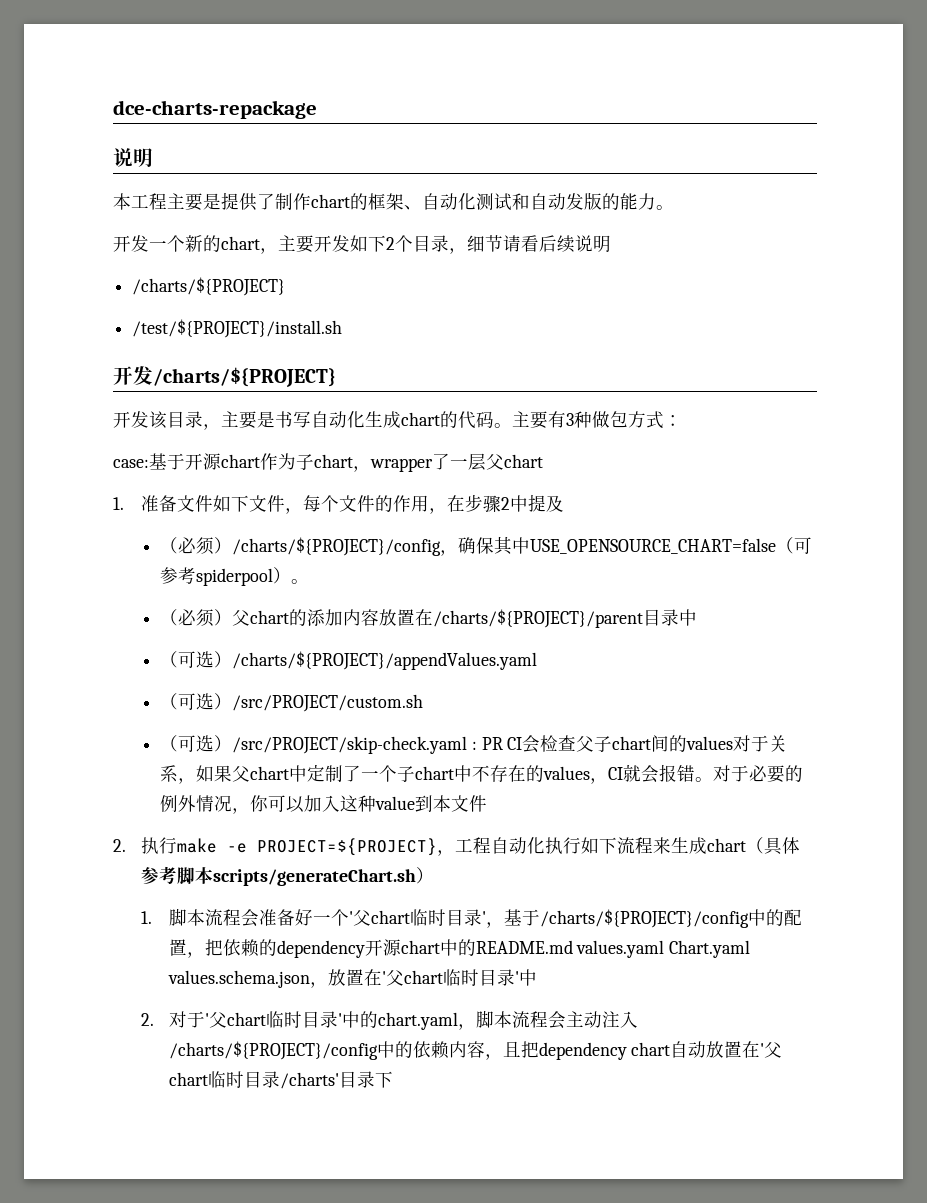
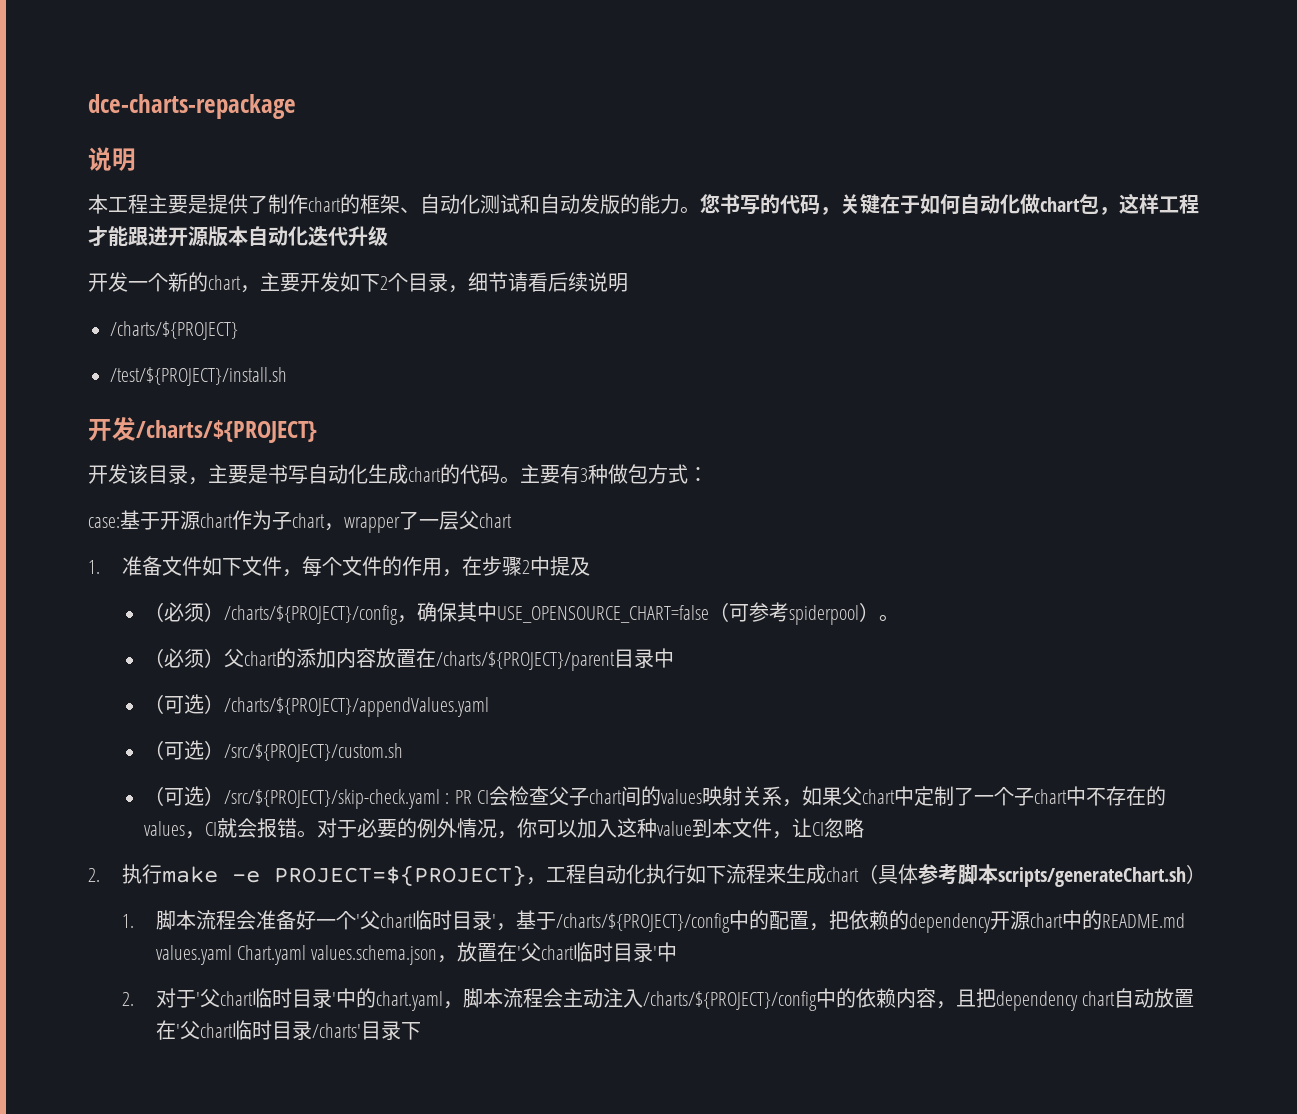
(674, 207) none -> [700,193,1199,215] [88,226,388,247] 您书写的代码，关键在于如何自动化做chart包，这样工程才能跟进开源版本自动化迭代升级
[232,694,424,712] [160,735,468,754] /src/PROJECT/custom.sh // （可选）/src/PROJECT/skip-check.yaml -> [223,743,403,762] [143,786,440,809] /src/${PROJECT}/custom.sh // （可选）/src/${PROJECT}/skip-check.yaml
[733,735,770,752] 对于 -> [702,786,743,806] 映射
(488, 803) none -> [771,818,864,839] ，让CI忽略

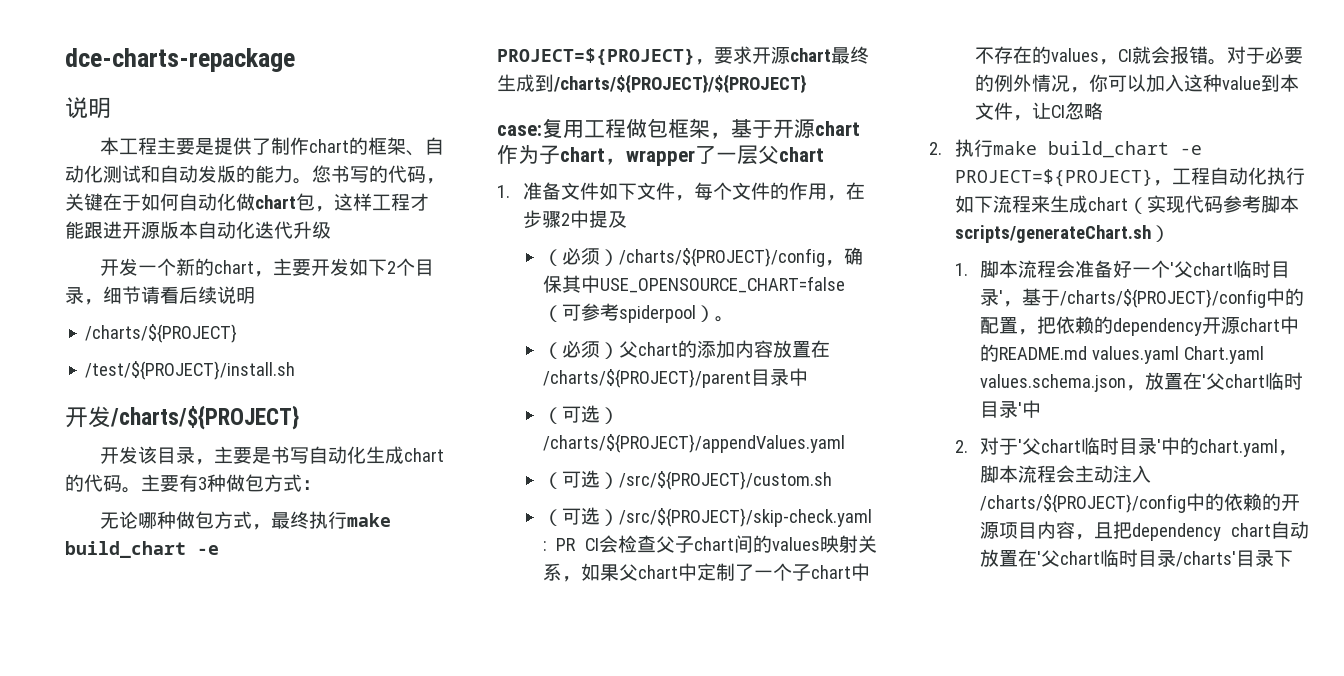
[88,517,120,528] case: -> [99,511,391,530] [65,541,219,558] [497,46,869,66] [497,74,806,93] [497,118,731,139] 无论哪种做包方式，最终执行make build_chart -e PROJECT=${PROJECT}，要求开源chart最终生成到/charts/${PROJECT}/${PROJECT} // case:复用工程做包框架，
(218, 874) none -> [1047,141,1169,158] build_chart
[877,864,918,884] 具体 -> [1146,195,1223,213] 实现代码
(896, 998) none -> [1262,493,1301,511] [980,521,1038,539] 的开源项目

